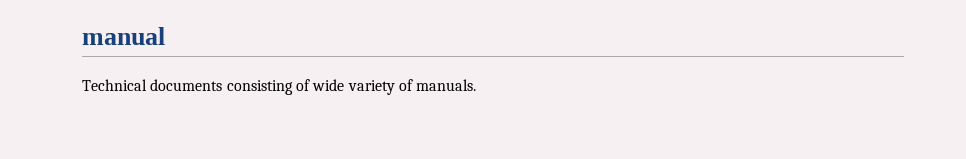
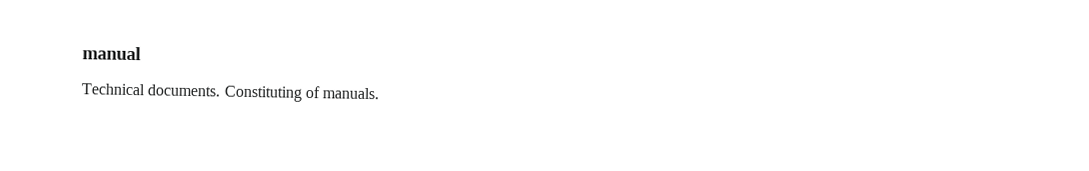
[150,79,395,95] documents consisting of wide variety -> [147,84,302,102] documents. Constituting

